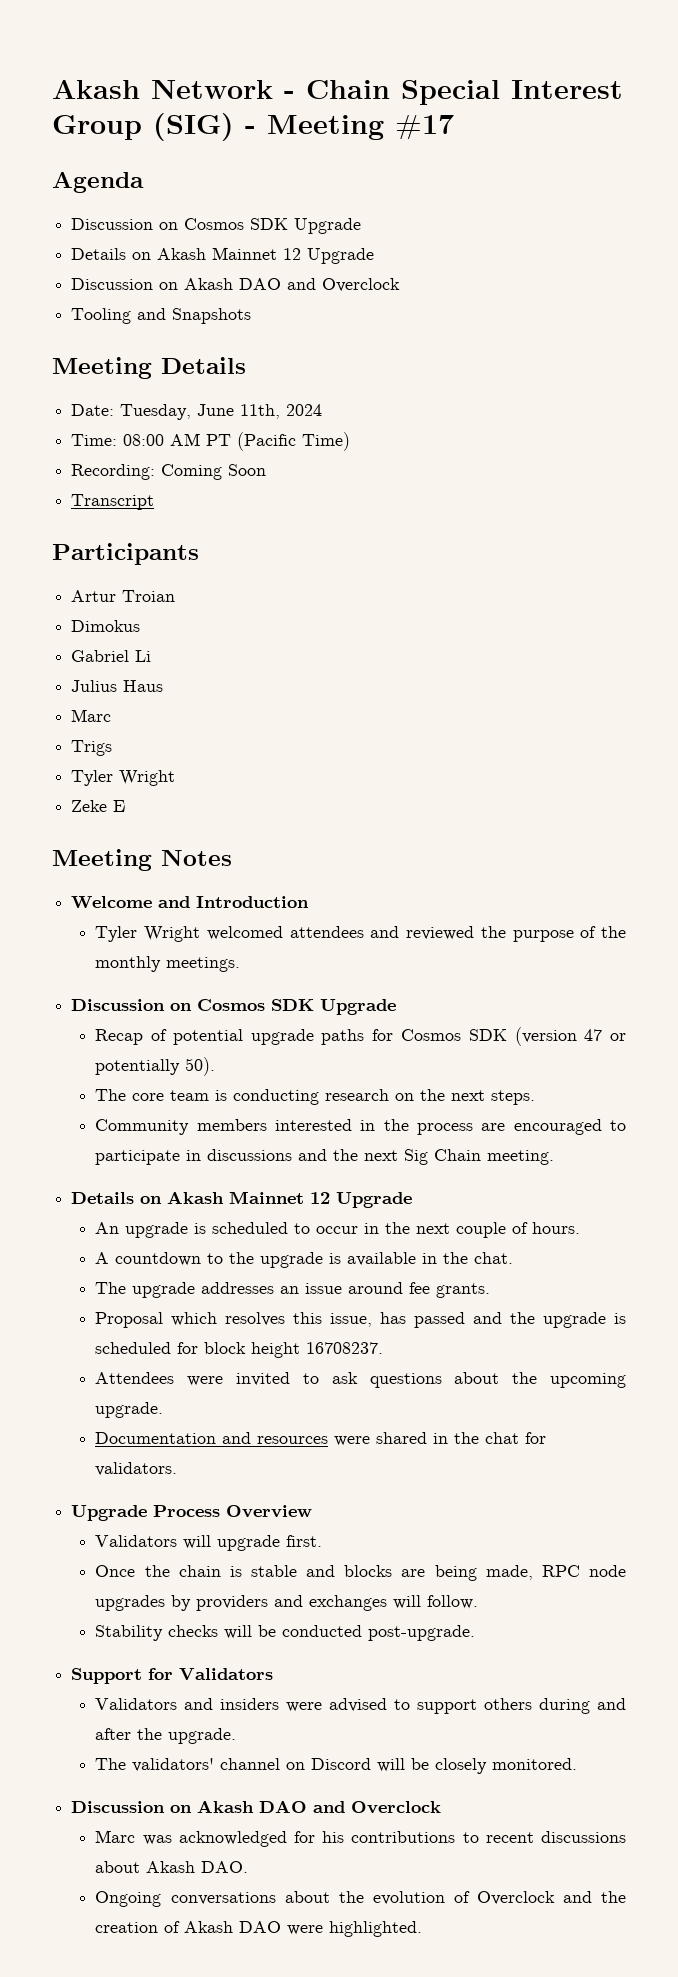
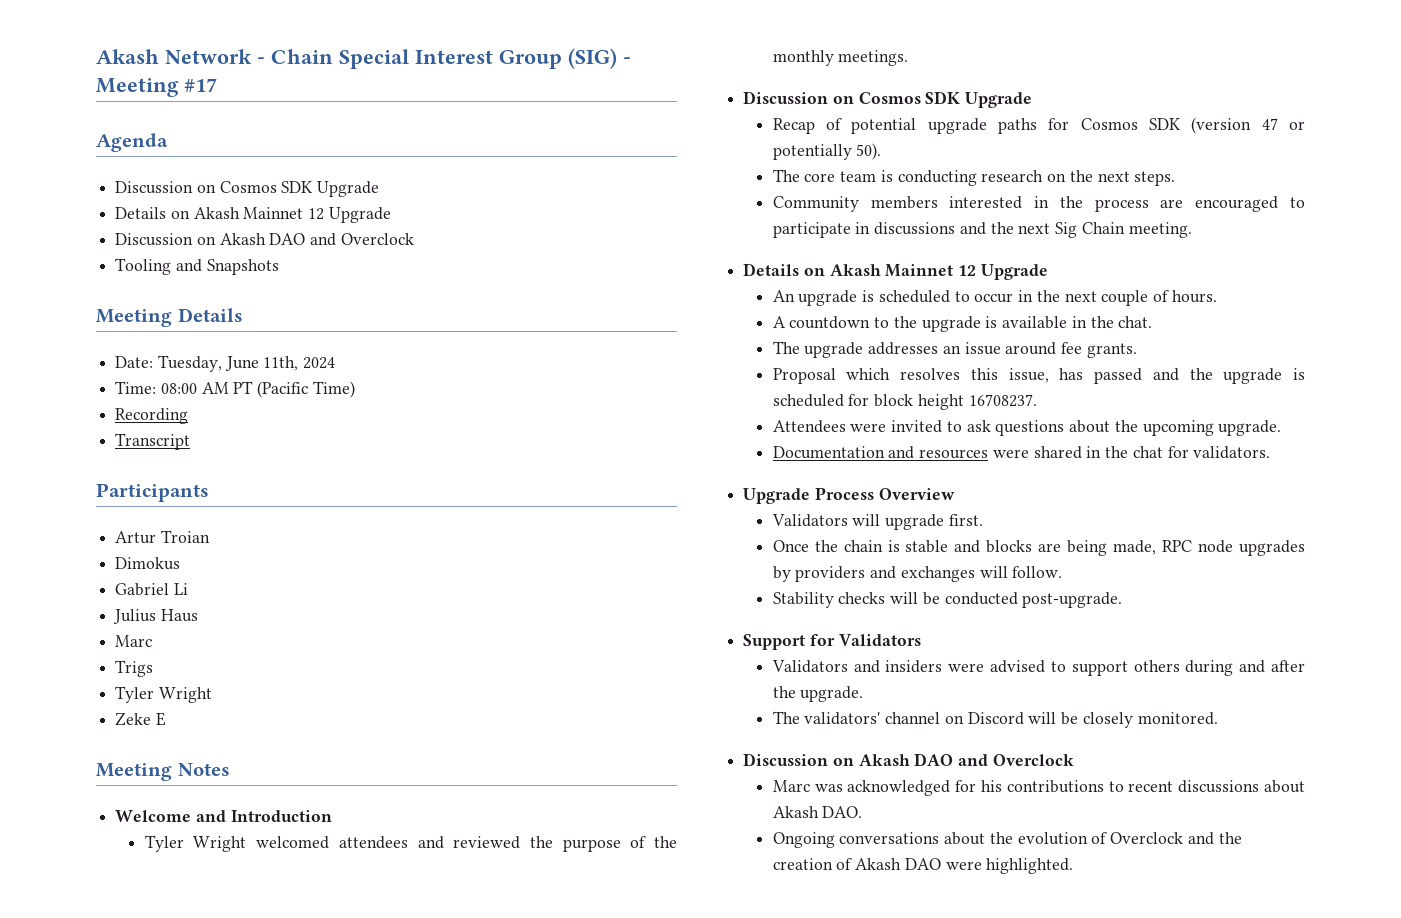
[71,464,267,480] Recording: Coming Soon -> [115,408,189,424] Recording

